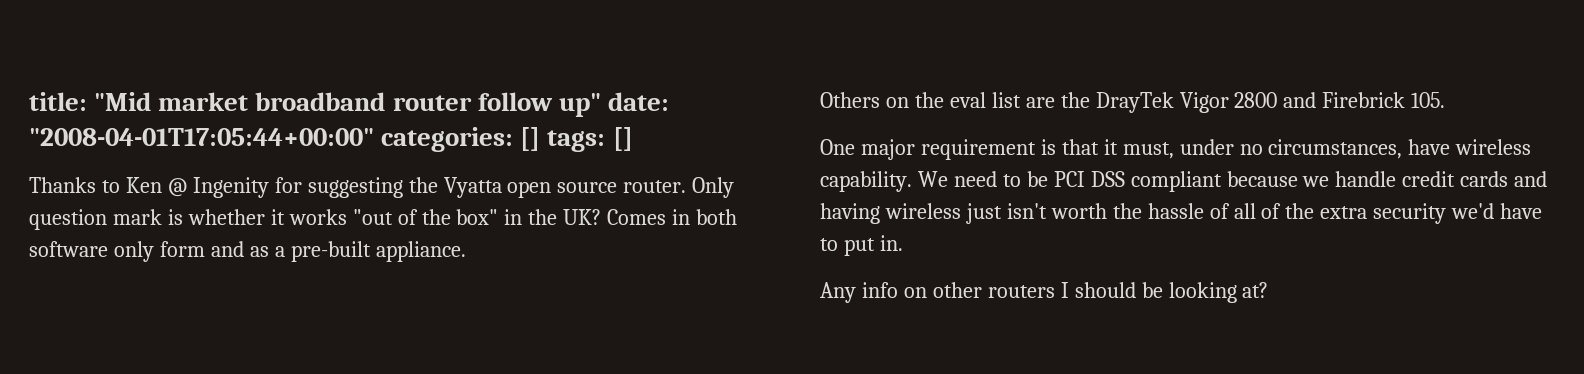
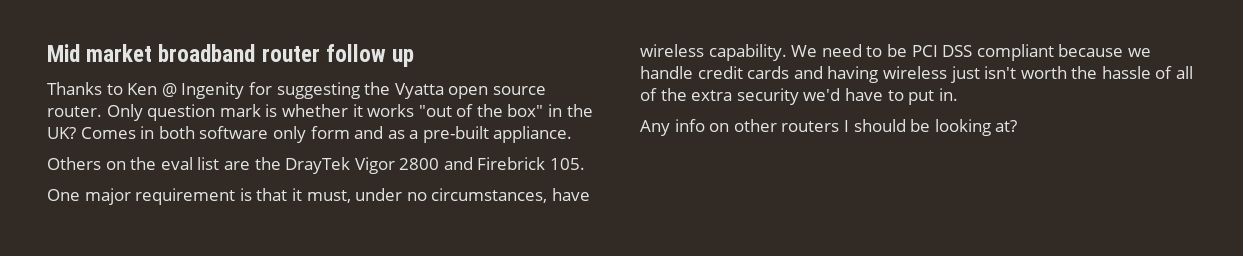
[29,92,152,111] title: "Mid -> [47,44,80,62] Mid
[558,92,670,117] [29,127,633,152] up" date: "2008-04-01T17:05:44+00:00" categories: [] tags: [] -> [392,49,415,67] up

